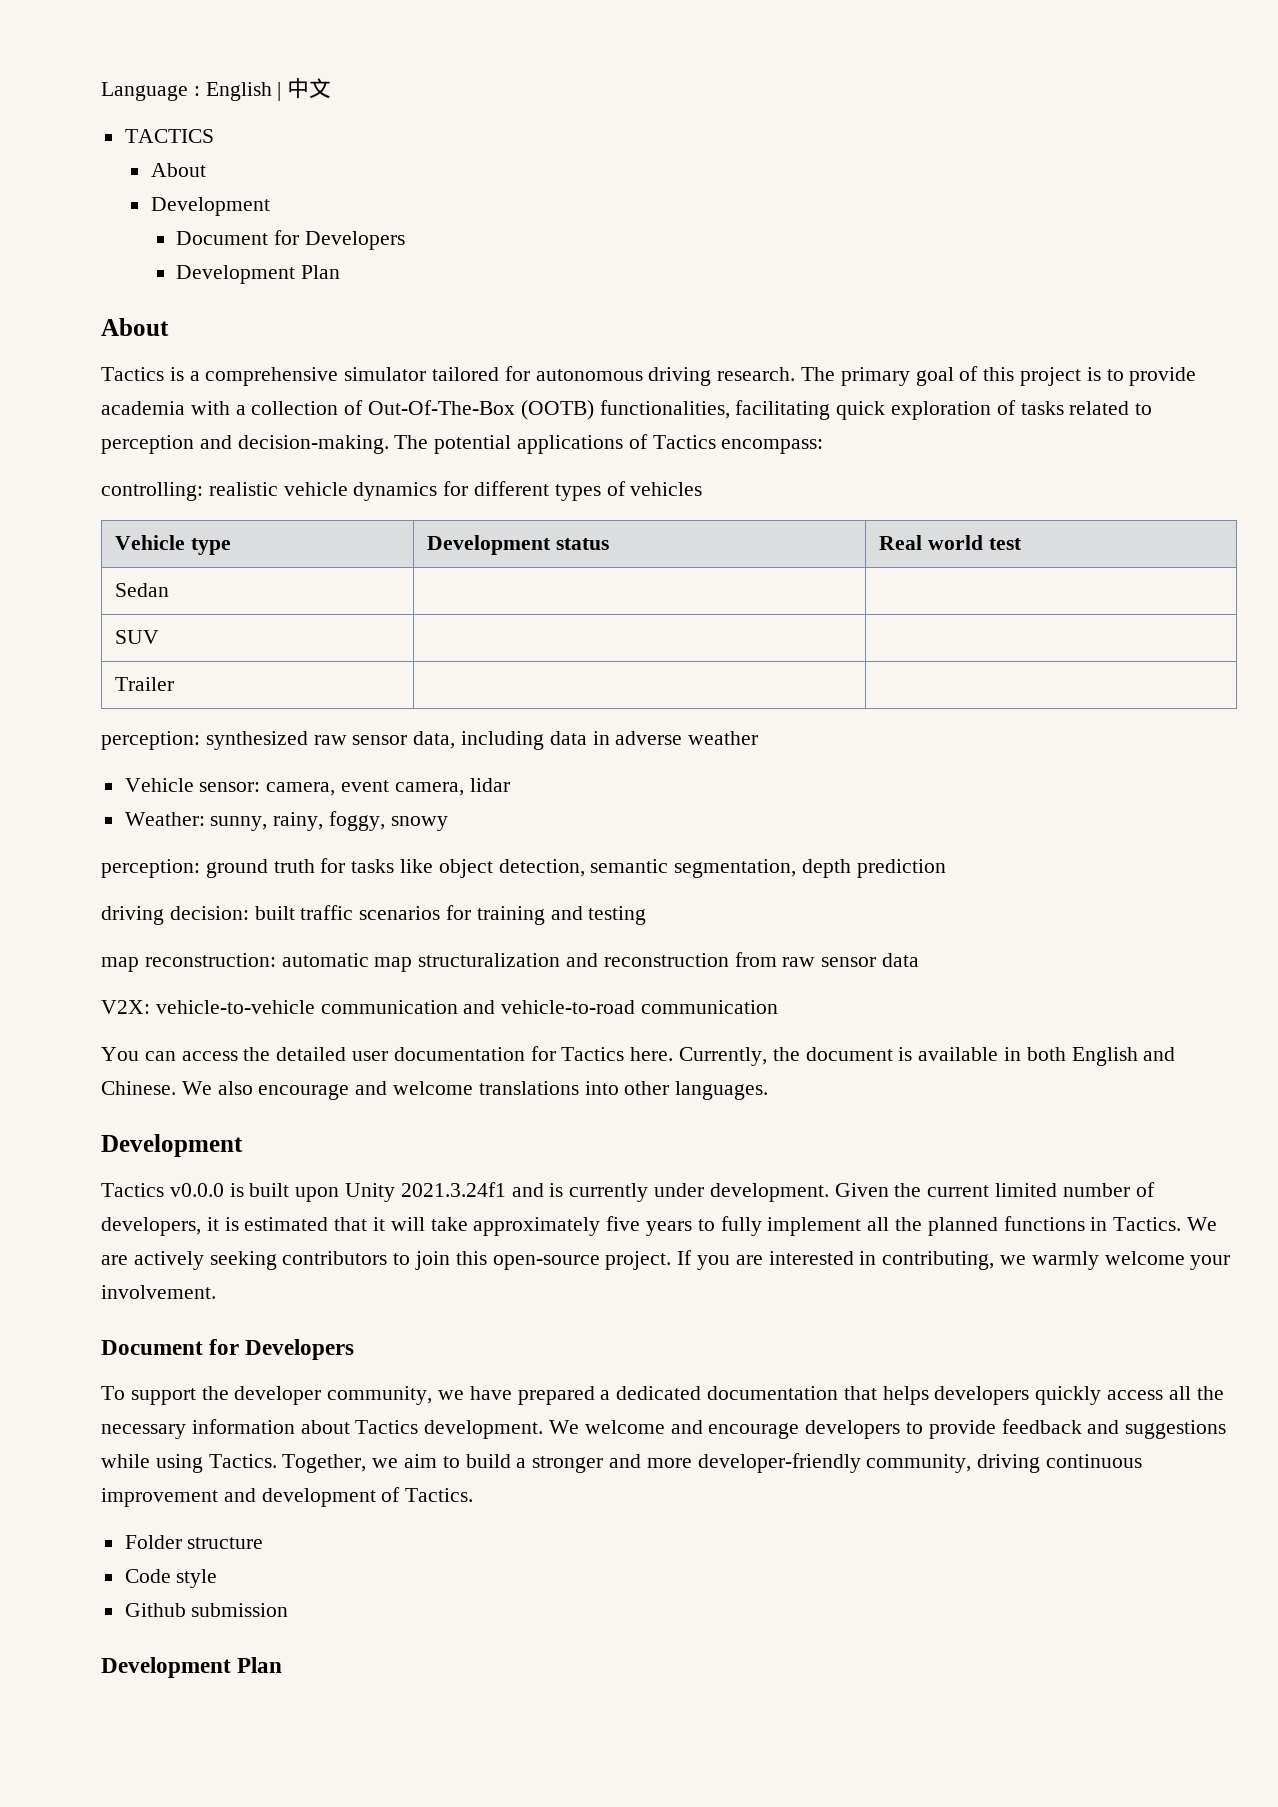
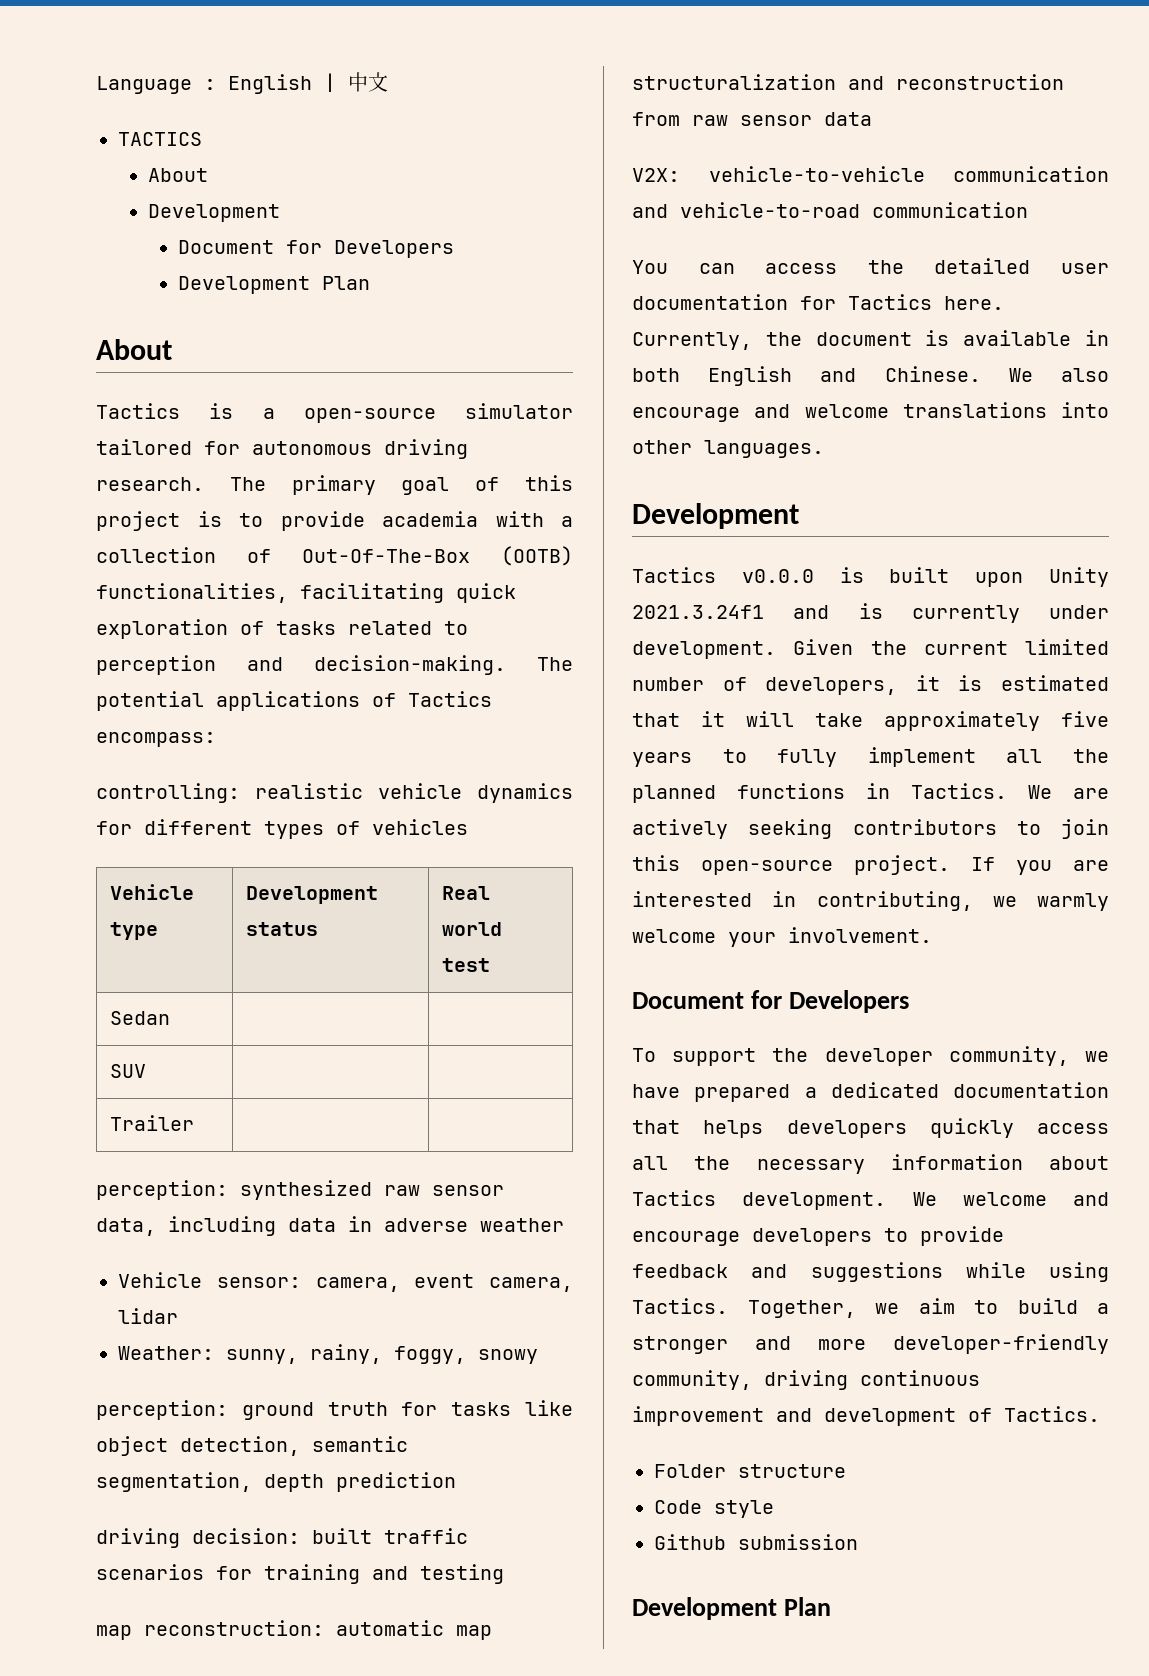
[205,367,339,386] comprehensive -> [303,408,436,423] open-source

